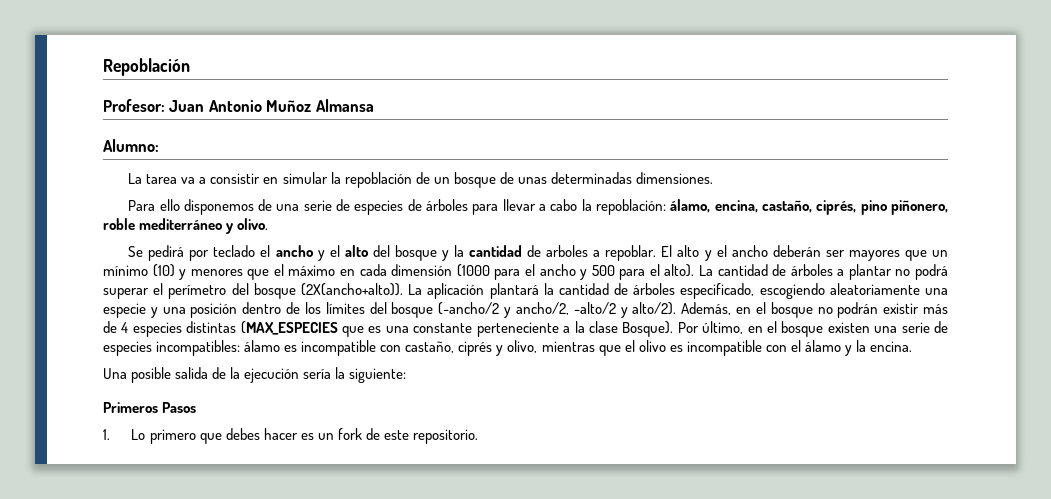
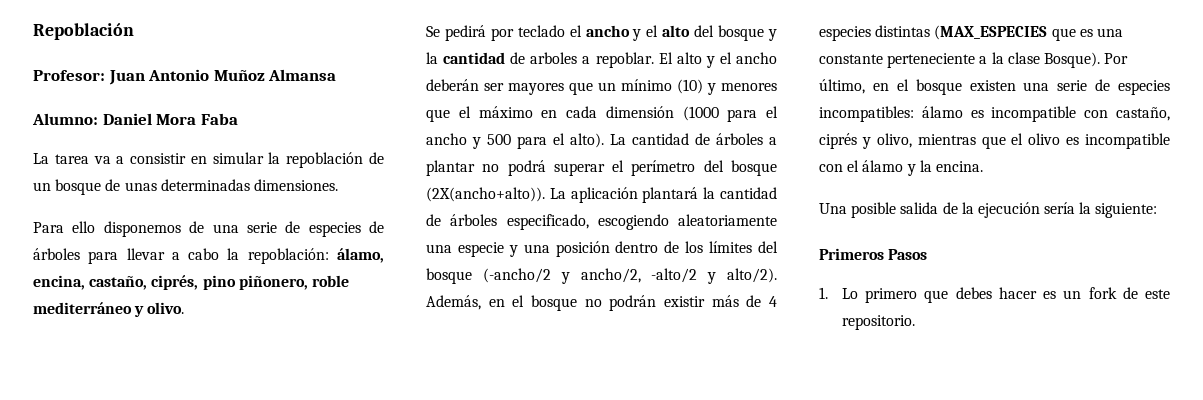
(159, 145) none -> [102,113,238,125] Daniel Mora Faba

